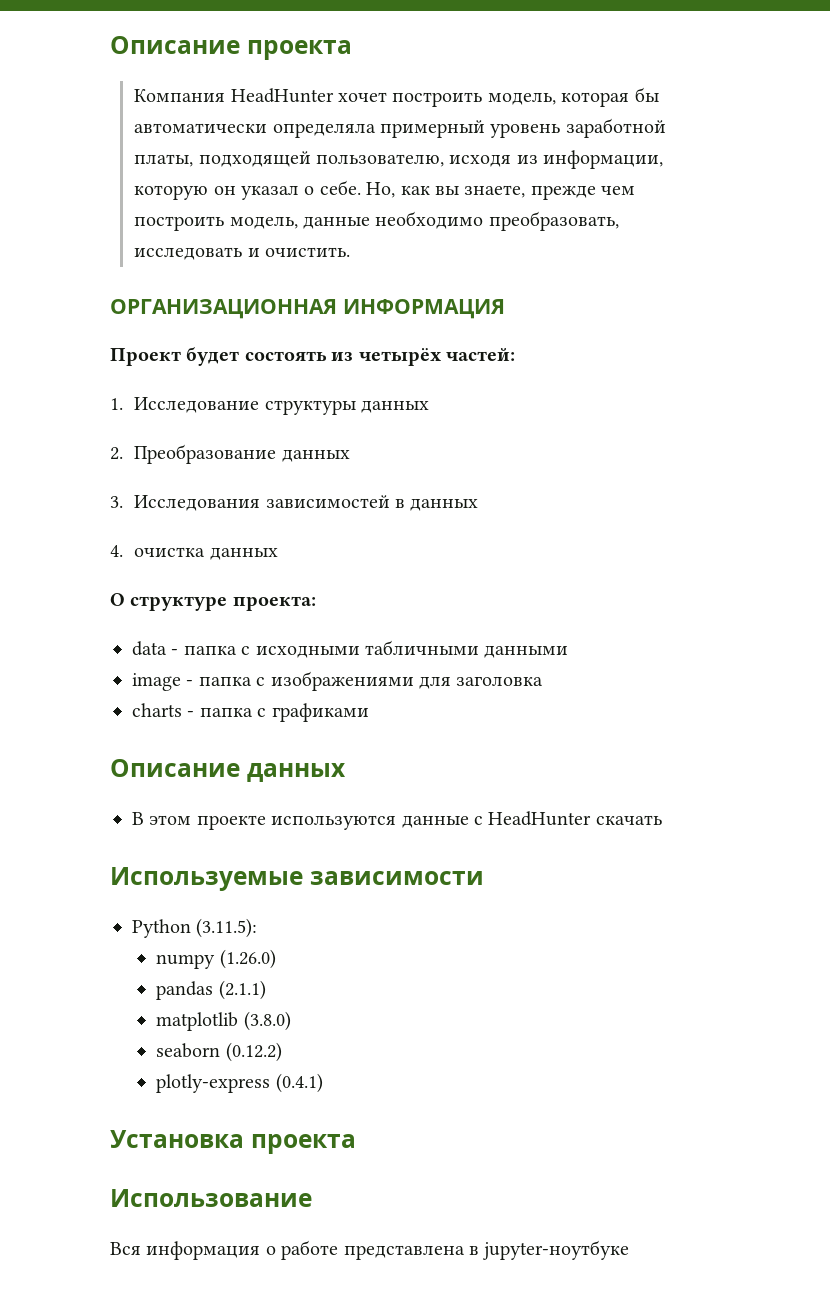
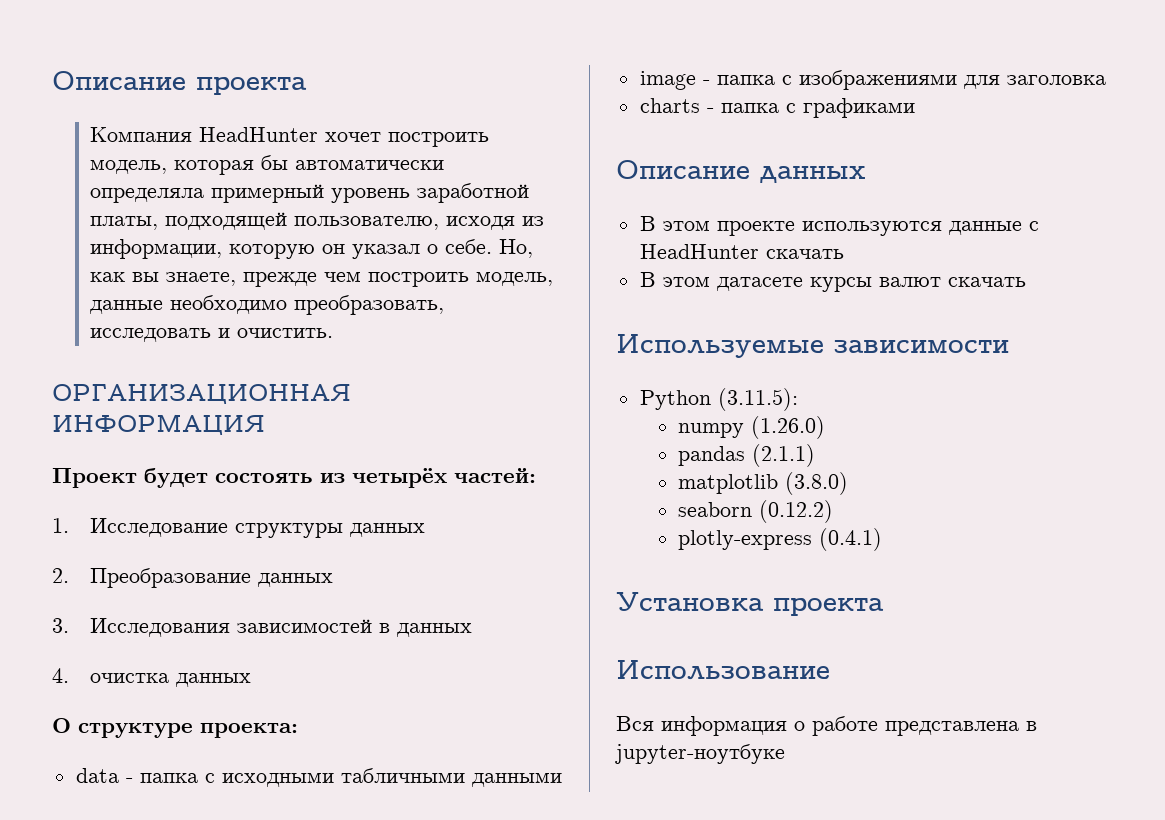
(662, 820) none -> [639,272,1026,292] // В этом датасете курсы валют скачать

